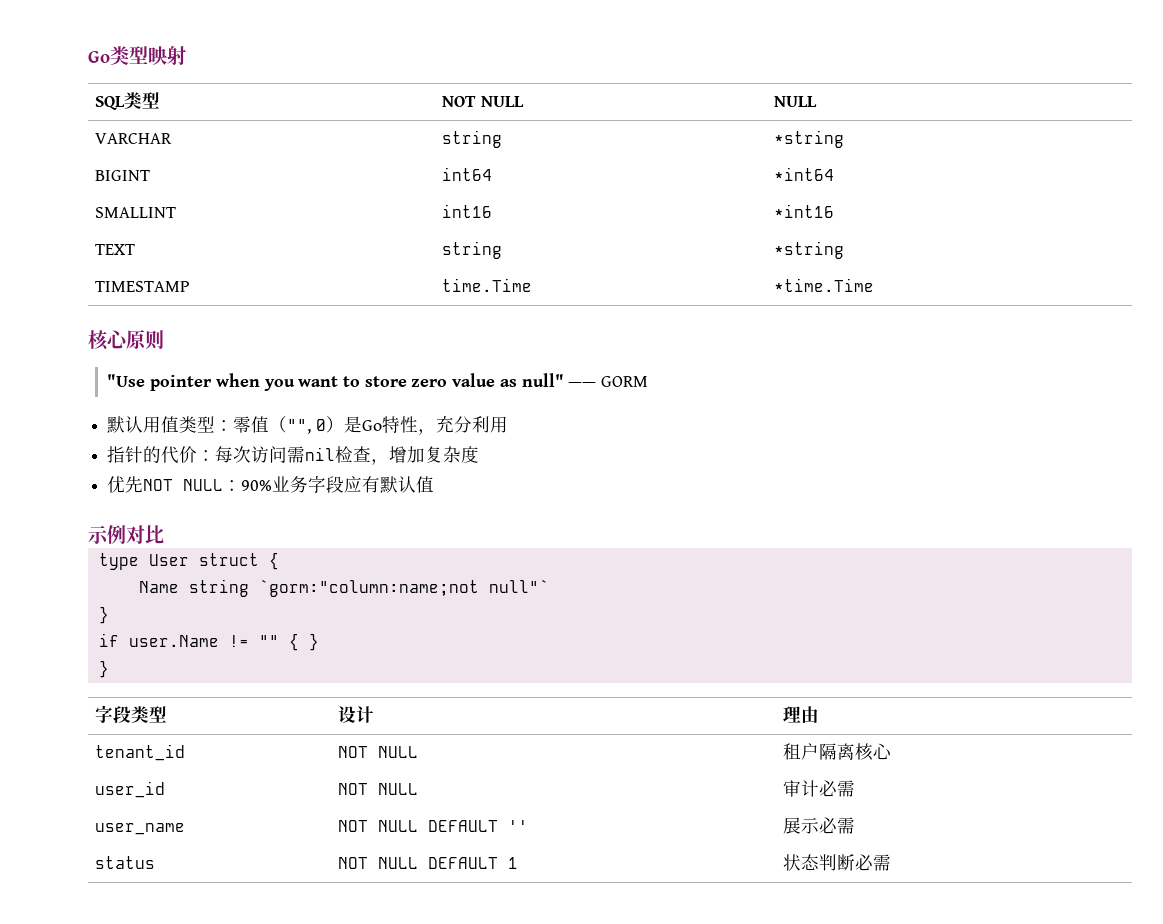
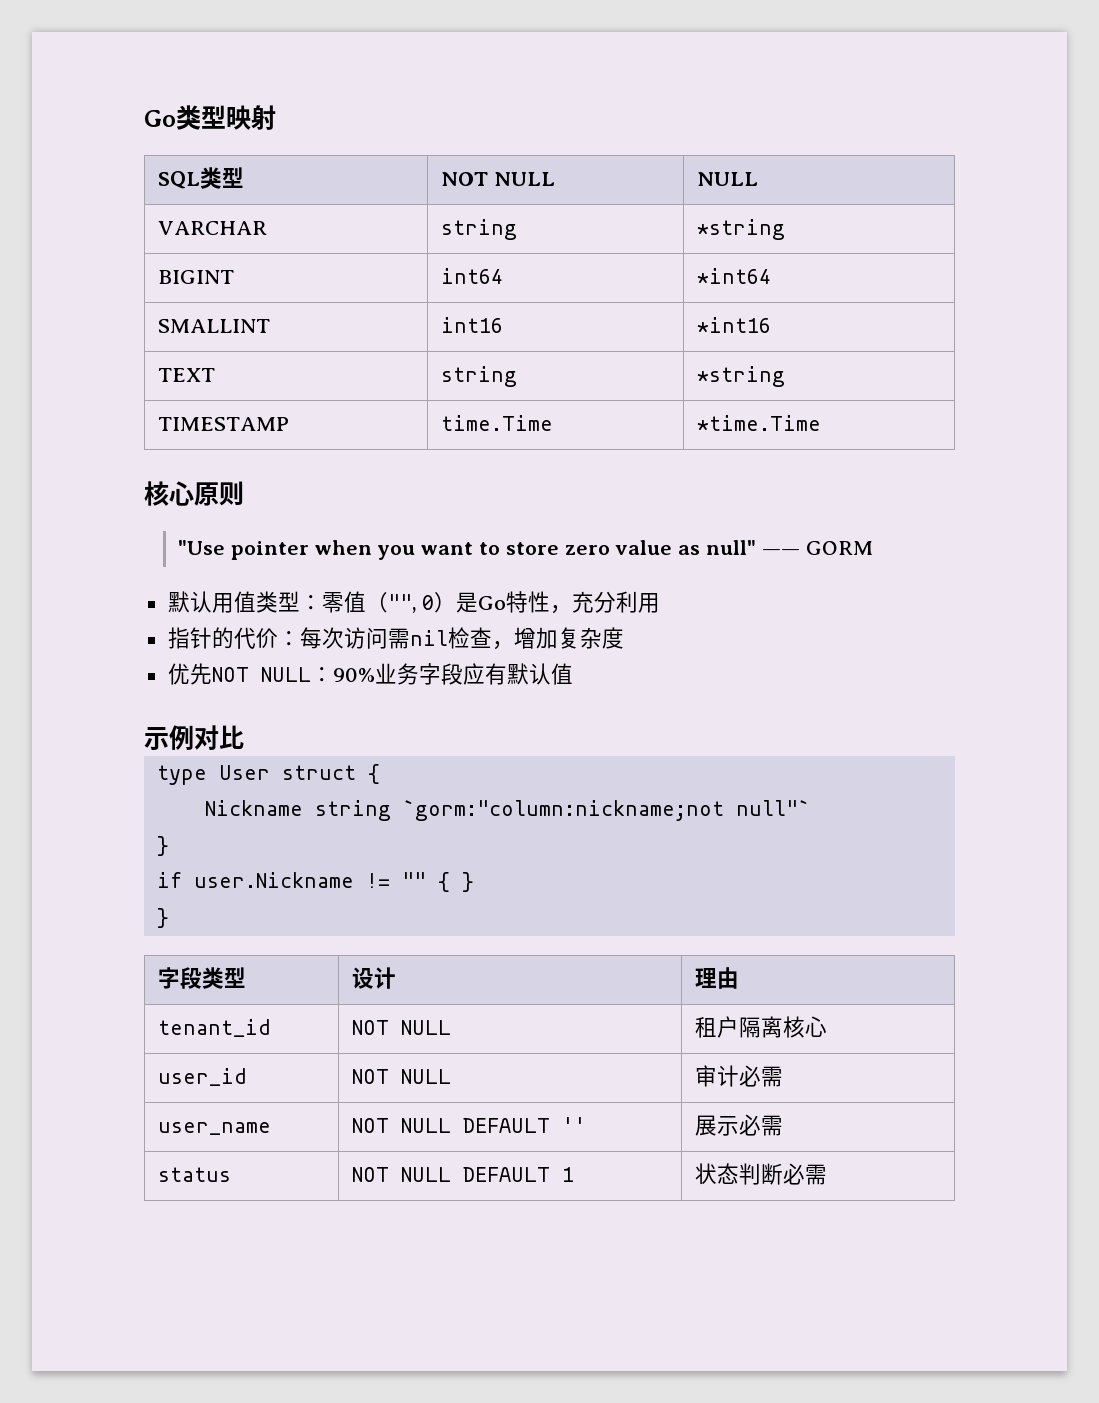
[138,579,479,597] Name string `gorm:"column:name;not -> [204,800,724,821] Nickname string `gorm:"column:nickname;not
[128,635,219,647] user.Name -> [193,872,354,888] user.Nickname

